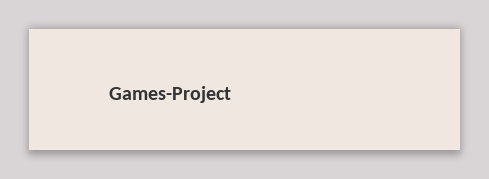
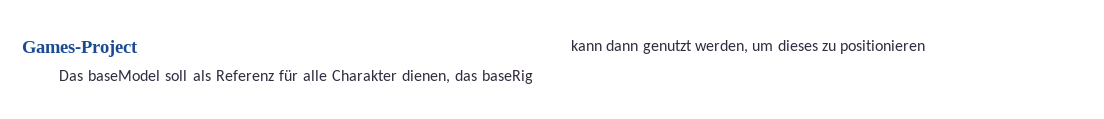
(231, 94) none -> [59,70,533,84] [571,40,926,54] // Das baseModel soll als Referenz für alle Charakter dienen, das baseRig kann dann genutzt werden, um dieses zu positionieren

